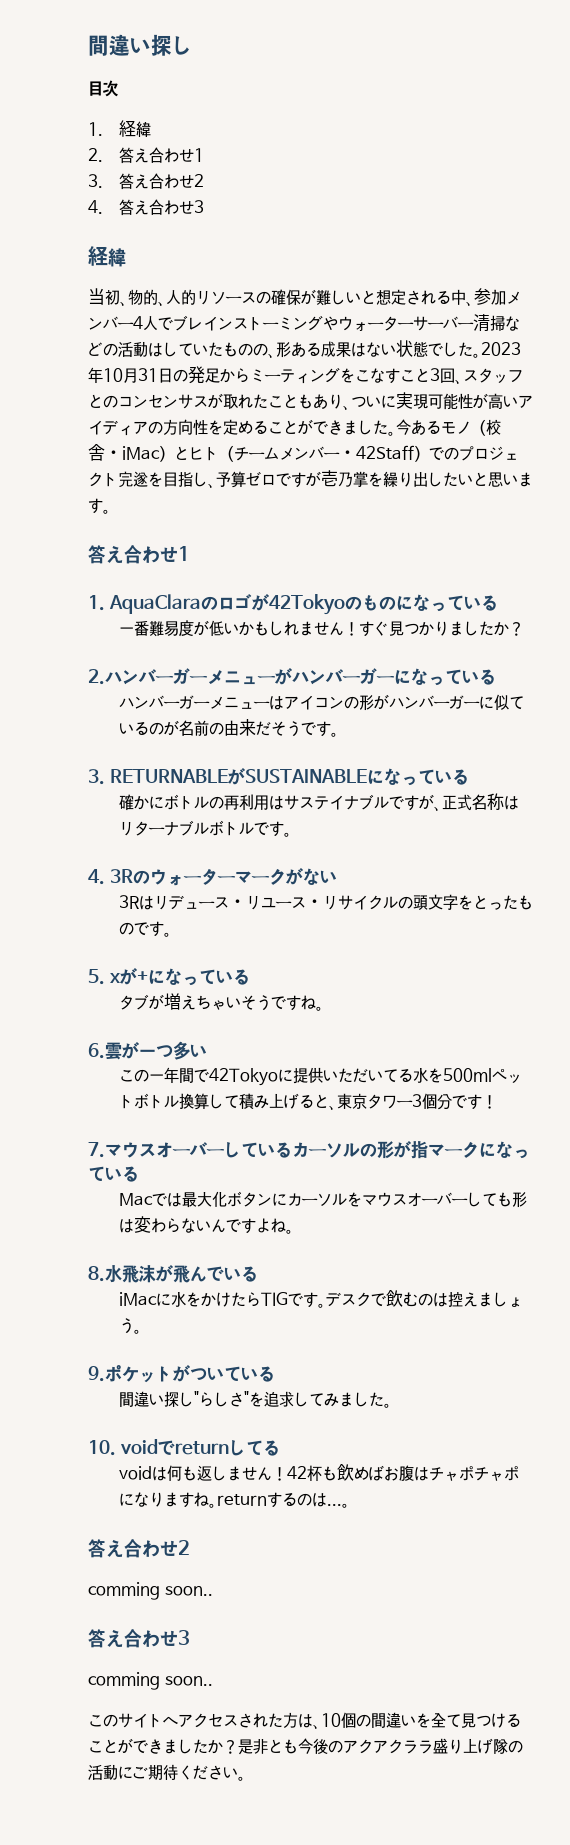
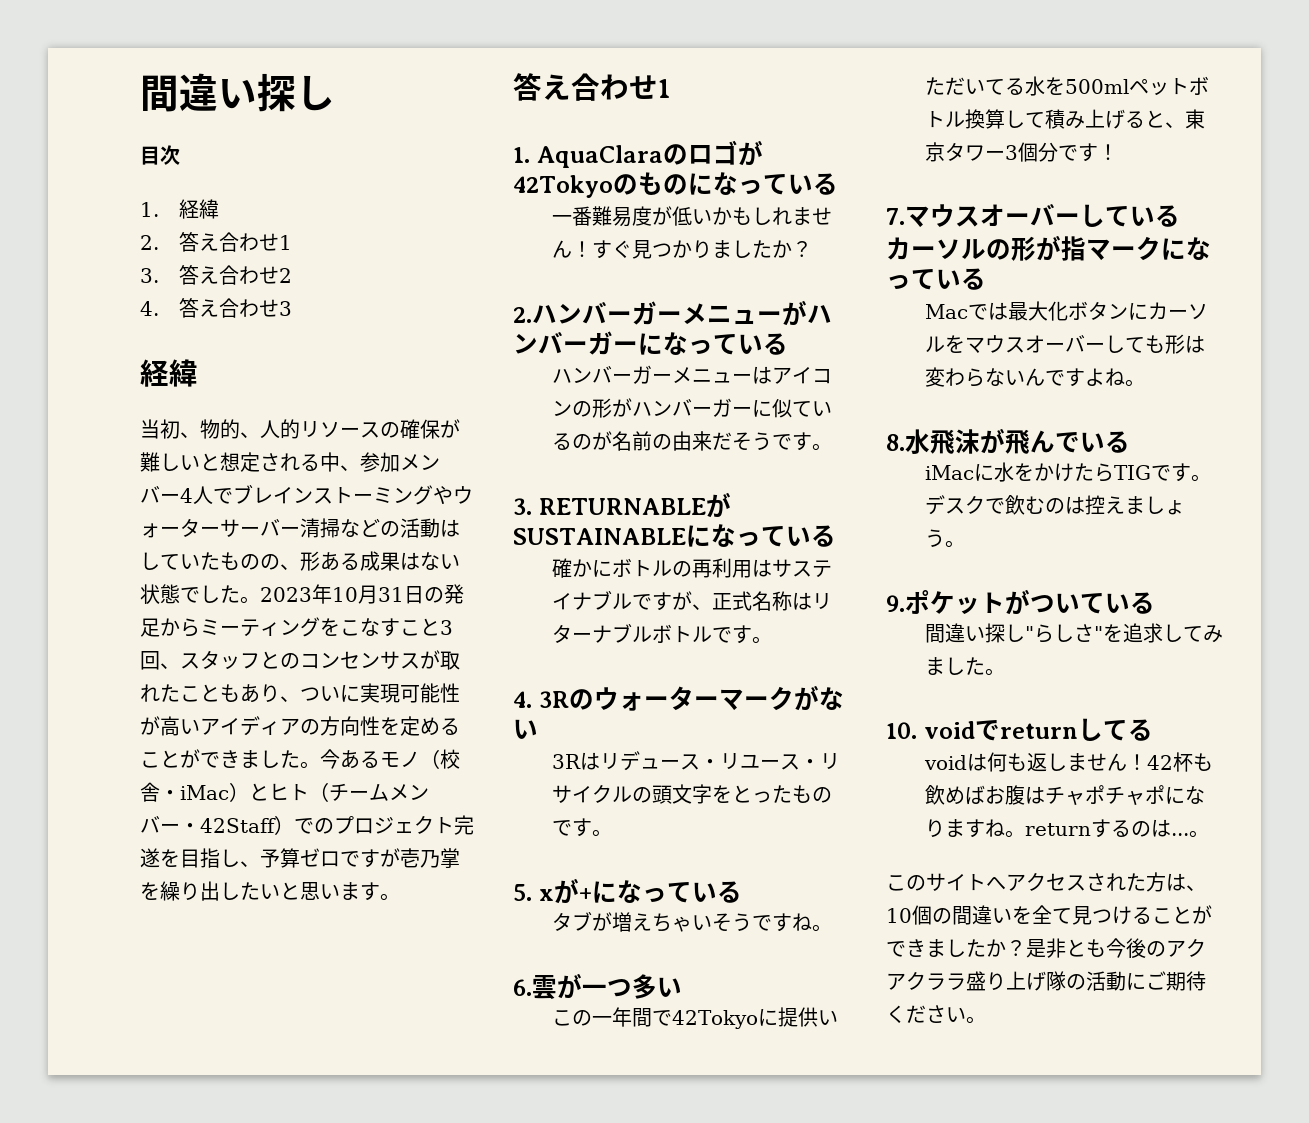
[88,1539,190,1558] [88,1582,213,1600] [88,1629,190,1648] [88,1672,213,1690] // 答え合わせ2 // comming soon.. // 答え合わせ3 // comming soon.. -> (1210, 834) none

